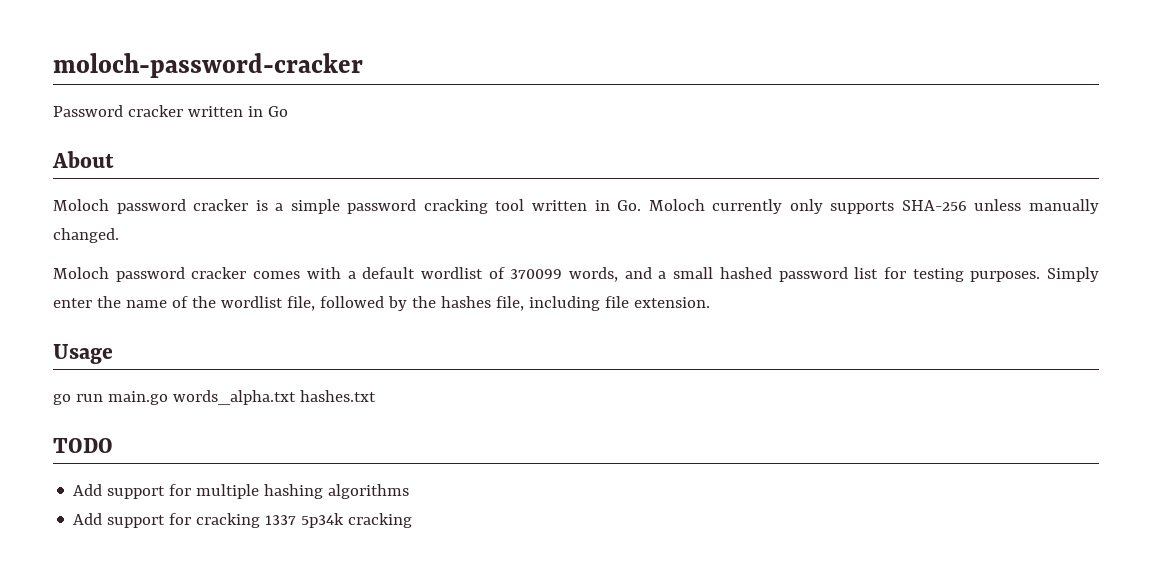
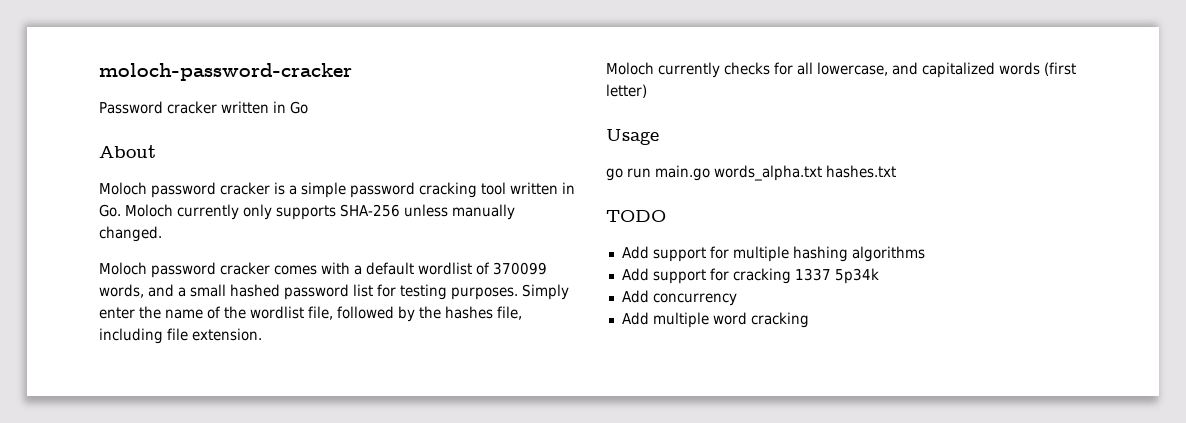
(710, 302) none -> [606,62,1076,78] [606,84,647,98] // Moloch currently checks for all lowercase, and capitalized words (first letter)
(345, 520) none -> [621,290,737,306] [621,312,747,328] // Add concurrency // Add multiple word

